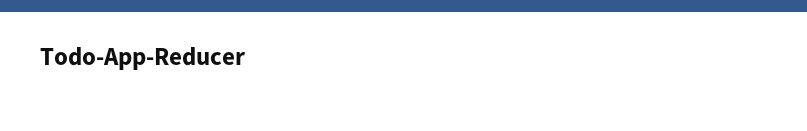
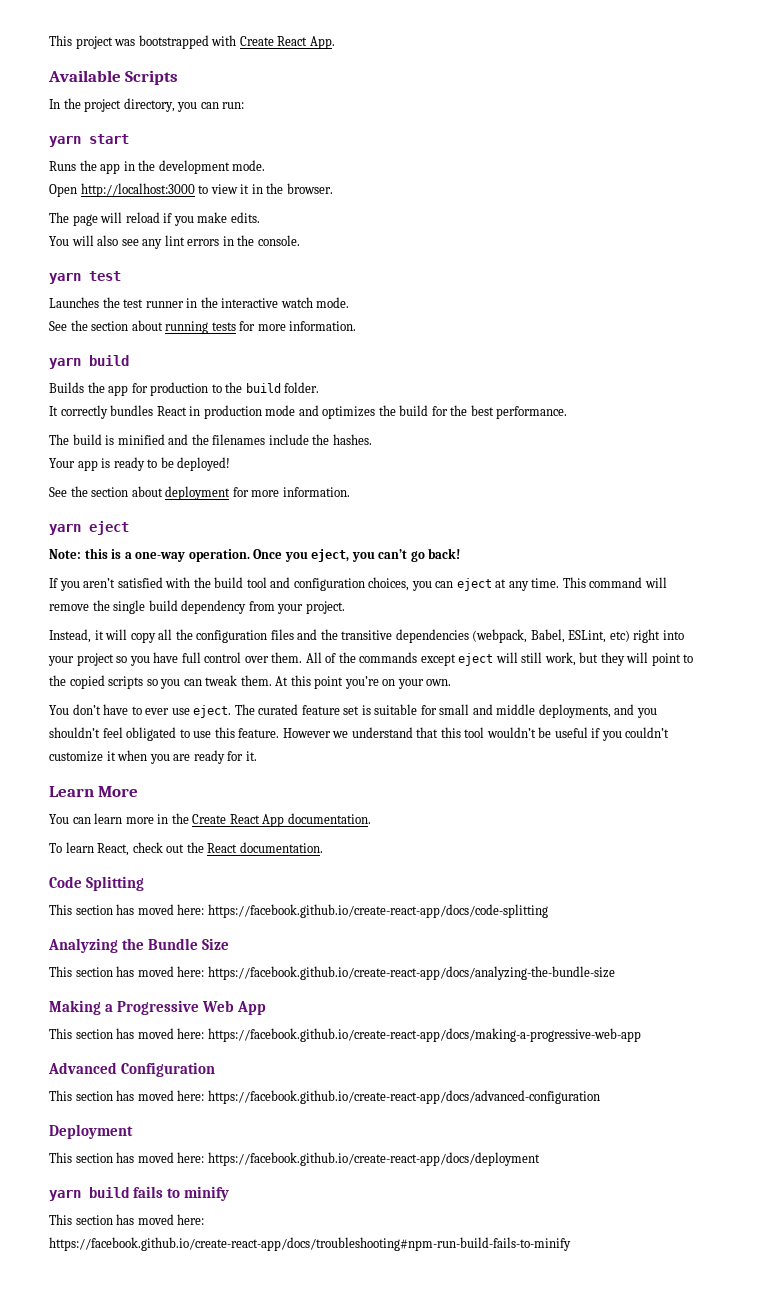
[40,47,245,70] Todo-App-Reducer -> [49,35,335,49] [48,70,179,85] [49,98,245,112] [49,134,129,147] [49,160,266,174] [49,183,333,197] [49,212,260,226] [49,235,300,249] [49,271,121,284] [49,297,350,308] [49,320,357,334] [49,355,129,369] [49,382,320,396] [49,405,568,419] [49,434,372,445] [49,457,231,471] [49,486,350,500] [49,521,129,535] [49,548,461,562] [49,577,667,591] [49,600,345,614] [49,629,684,643] [48,652,694,666] [49,675,452,689] [49,704,657,718] [49,727,670,741] [49,750,257,764] [49,786,139,797] [49,813,371,827] [49,842,323,856] [49,876,144,891] [49,904,548,918] [48,938,229,953] [49,966,615,980] [49,1000,266,1015] [49,1028,641,1042] [48,1062,215,1077] [49,1090,600,1104] [49,1124,133,1139] [49,1152,540,1166] [49,1186,229,1201] [49,1214,205,1225] [49,1237,571,1251] This project was bootstrapped with Create React App. // Available Scripts // In the project directory, you can run: // yarn start // Runs the app in the development mode. // Open http://localhost:3000 to view it in the browser. // The page will reload if you make edits. // You will also see any lint errors in the console. // yarn test // Launches the test runner in the interactive watch mode. // See the section about running tests for more information. // yarn build // Builds the app for production to the build folder. // It correctly bundles React in production mode and optimizes the build for the best performance. // The build is minified and the filenames include the hashes. // Your app is ready to be deployed! // See the section about deployment for more information. // yarn eject // Note: this is a one-way operation. Once you eject, you can’t go back! // If you aren’t satisfied with the build tool and configuration choices, you can eject at any time. This command will remove the single build dependency from your project. // Instead, it will copy all the configuration files and the transitive dependencies (webpack, Babel, ESLint, etc) right into your project so you have full control over them. All of the commands except eject will still work, but they will point to the copied scripts so you can tweak them. At this point you’re on your own. // You don’t have to ever use eject. The curated feature set is suitable for small and middle deployments, and you shouldn’t feel obligated to use this feature. However we understand that this tool wouldn’t be useful if you couldn’t customize it when you are ready for it. // Learn More // You can learn more in the Create React App documentation. // To learn React, check out the React documentation. // Code Splitting // This section has moved here: https://facebook.github.io/create-react-app/docs/code-splitting // Analyzing the Bundle Size // This section has moved here: https://facebook.github.io/create-react-app/docs/analyzing-the-bundle-size // Making a Progressive Web App // This section has moved here: https://facebook.github.io/create-react-app/docs/making-a-progressive-web-app // Advanced Configuration // This section has moved here: https://facebook.github.io/create-react-app/docs/advanced-configuration // Deployment // This section has moved here: https://facebook.github.io/create-react-app/docs/deployment // yarn build fails to minify // This section has moved here: https://facebook.github.io/create-react-app/docs/troubleshooting#npm-run-build-fails-to-minify

